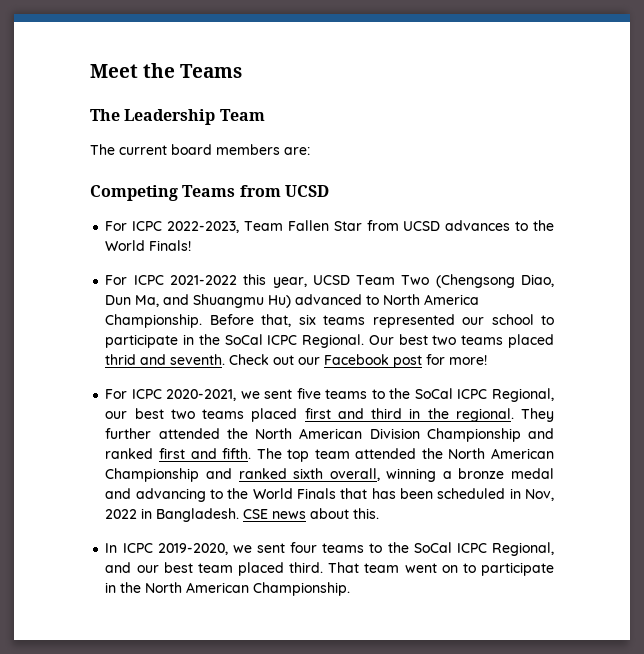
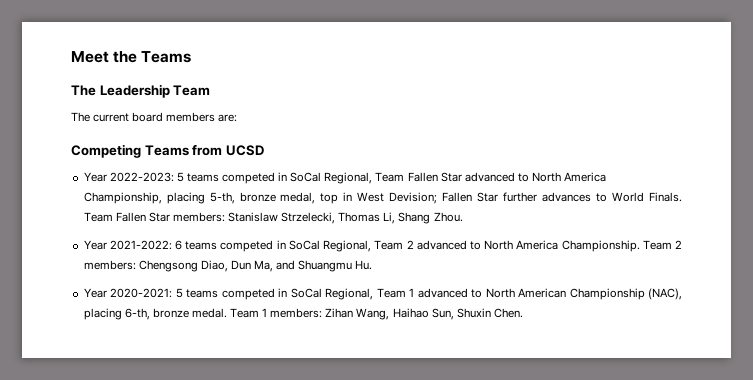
[105,220,555,233] [105,240,192,251] [105,274,515,288] For ICPC 2022-2023, Team Fallen Star from UCSD advances to the World Finals! // For ICPC 2021-2022 this year, UCSD Team Two (Chengsong -> [83,172,607,184] [83,192,682,204] [83,212,463,224] [83,240,683,252] [83,260,198,272] Year 2022-2023: 5 teams competed in SoCal Regional, Team Fallen Star advanced to North America Championship, placing 5-th, bronze medal, top in West Devision; Fallen Star further advances to World Finals. Team Fallen Star members: Stanislaw Strzelecki, Thomas Li, Shang Zhou. // Year 2021-2022: 6 teams competed in SoCal Regional, Team 2 advanced to North America Championship. Team 2 members: Chengsong
[268,294,480,308] [105,314,554,328] [105,334,554,348] [105,354,488,368] [105,388,554,402] [105,408,555,422] [105,428,554,442] [105,448,554,462] [105,468,554,482] [105,488,554,502] [105,508,380,522] [105,542,554,556] [105,562,554,576] [105,582,351,596] Hu) advanced to North America Championship. Before that, six teams represented our school to participate in the SoCal ICPC Regional. Our best two teams placed thrid and seventh. Check out our Facebook post for more! // For ICPC 2020-2021, we sent five teams to the SoCal ICPC Regional, our best two teams placed first and third in the regional. They further attended the North American Division Championship and ranked first and fifth. The top team attended the North American Championship and ranked sixth overall, winning a bronze medal and advancing to the World Finals that has been scheduled in Nov, 2022 in Bangladesh. CSE news about this. // In ICPC 2019-2020, we sent four teams to the SoCal ICPC Regional, and our best team placed third. That team went on to participate in the North American Championship. -> [355,260,373,270] [83,288,683,300] [83,308,523,320] Hu. // Year 2020-2021: 5 teams competed in SoCal Regional, Team 1 advanced to North American Championship (NAC), placing 6-th, bronze medal. Team 1 members: Zihan Wang, Haihao Sun, Shuxin Chen.

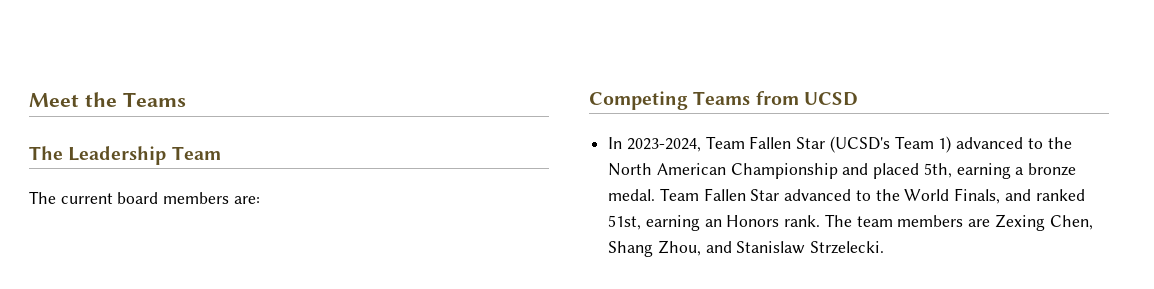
[83,172,373,184] Year 2022-2023: 5 teams competed in SoCal Regional, -> [608,136,1072,153] [608,163,1077,179] [608,189,656,201] In 2023-2024, Team Fallen Star (UCSD's Team 1) advanced to the North American Championship and placed 5th, earning a bronze medal.
[532,172,607,182] [83,192,682,204] [83,212,463,224] [83,240,683,252] [83,260,373,272] [83,288,683,300] [83,308,523,320] North America Championship, placing 5-th, bronze medal, top in West Devision; Fallen Star further advances to World Finals. Team Fallen Star members: Stanislaw Strzelecki, Thomas Li, Shang Zhou. // Year 2021-2022: 6 teams competed in SoCal Regional, Team 2 advanced to North America Championship. Team 2 members: Chengsong Diao, Dun Ma, and Shuangmu Hu. // Year 2020-2021: 5 teams competed in SoCal Regional, Team 1 advanced to North American Championship (NAC), placing 6-th, bronze medal. Team 1 members: Zihan Wang, Haihao Sun, Shuxin Chen. -> [875,188,1085,204] [608,214,1093,231] [608,240,885,257] the World Finals, and ranked 51st, earning an Honors rank. The team members are Zexing Chen, Shang Zhou, and Stanislaw Strzelecki.

